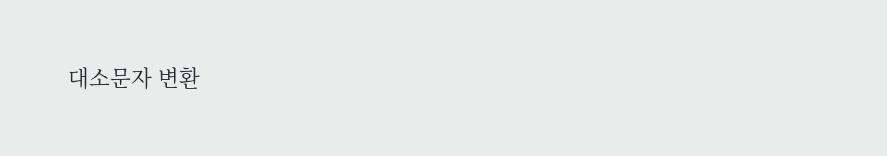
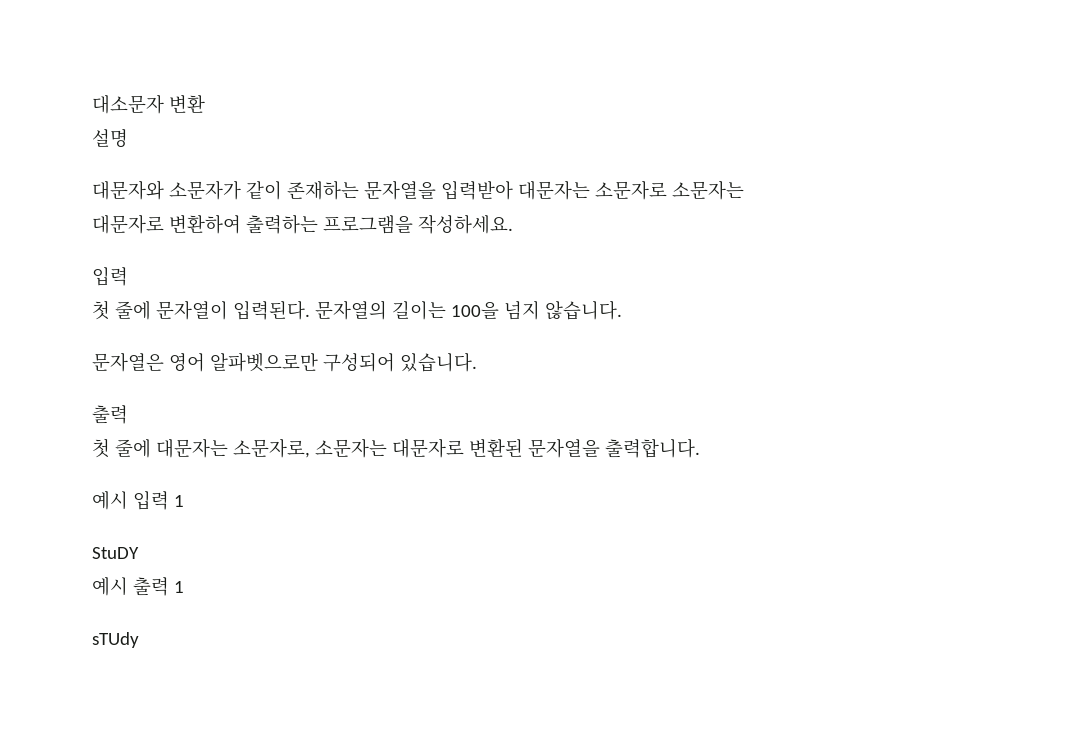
(200, 78) none -> [92,128,128,148] [92,180,744,200] [92,214,513,234] [92,267,128,286] [92,300,622,320] [92,352,477,372] [92,405,128,424] [92,438,700,458] [92,491,184,510] [92,547,139,559] [92,577,184,596] [92,632,139,648] // 설명 // 대문자와 소문자가 같이 존재하는 문자열을 입력받아 대문자는 소문자로 소문자는 // 대문자로 변환하여 출력하는 프로그램을 작성하세요. // 입력 // 첫 줄에 문자열이 입력된다. 문자열의 길이는 100을 넘지 않습니다. // 문자열은 영어 알파벳으로만 구성되어 있습니다. // 출력 // 첫 줄에 대문자는 소문자로, 소문자는 대문자로 변환된 문자열을 출력합니다. // 예시 입력 1 // StuDY // 예시 출력 1 // sTUdy

